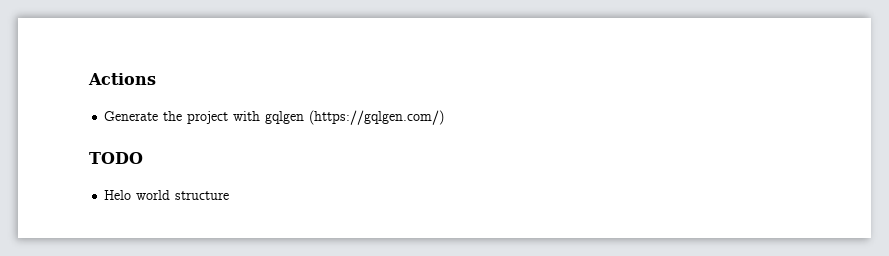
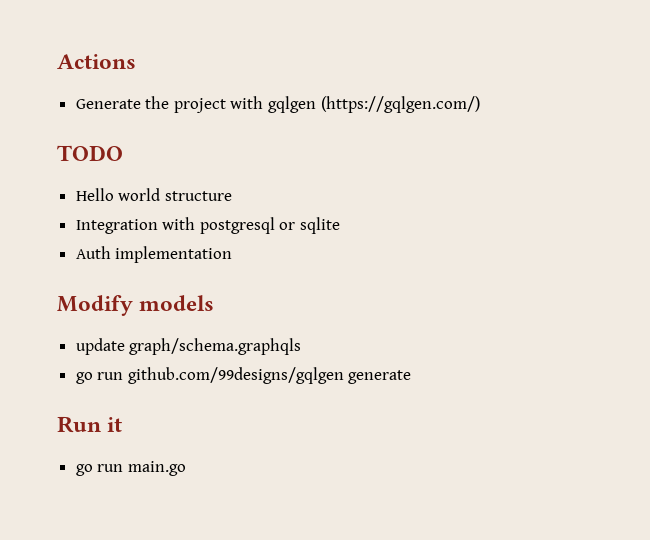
[104,190,132,200] Helo -> [75,188,114,201] Hello
(230, 195) none -> [75,217,341,234] [75,246,233,263] [57,295,215,316] [75,338,302,355] [75,367,412,384] [57,416,123,433] [75,461,186,476] // Integration with postgresql or sqlite // Auth implementation // Modify models // update graph/schema.graphqls // go run github.com/99designs/gqlgen generate // Run it // go run main.go

